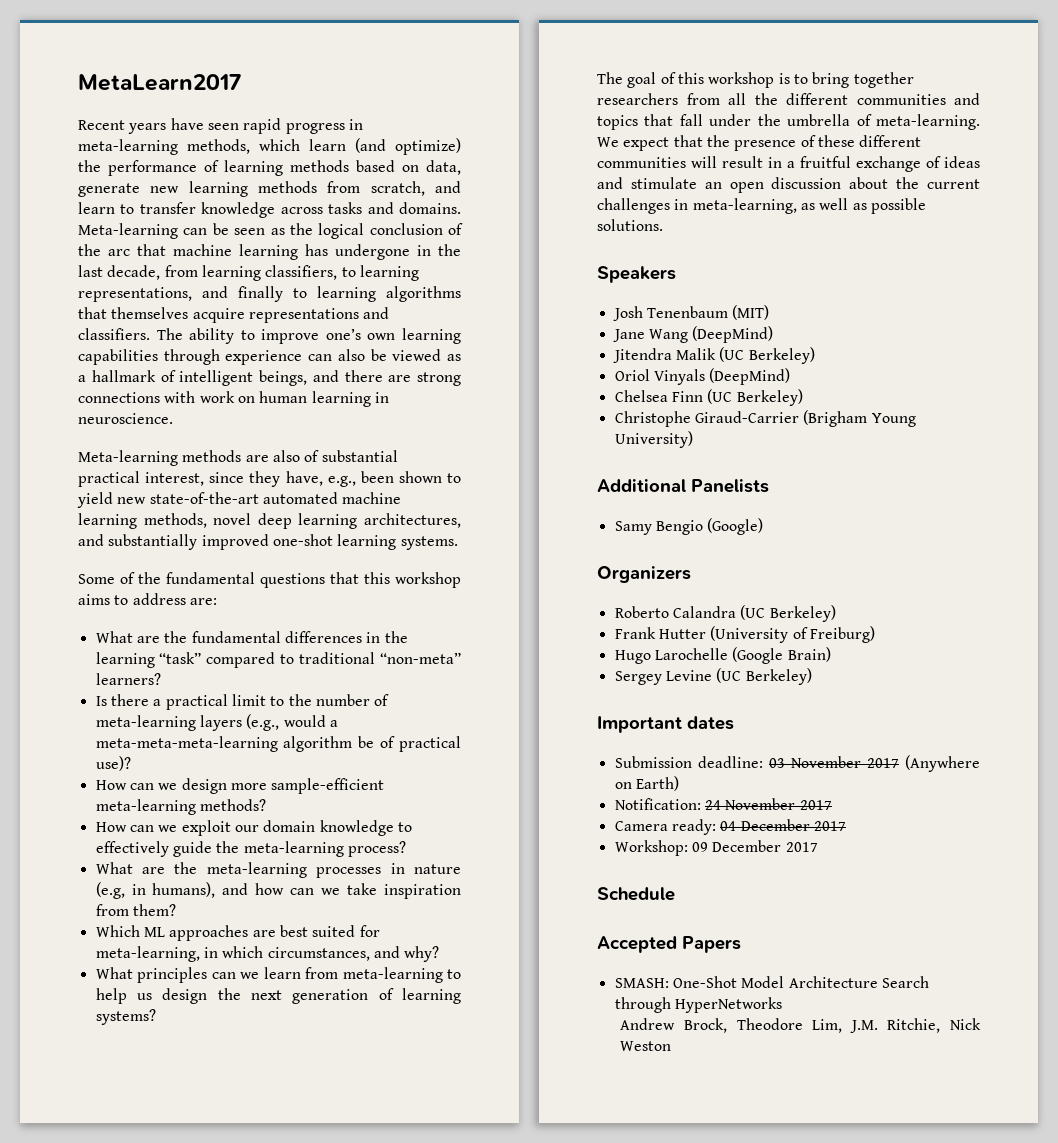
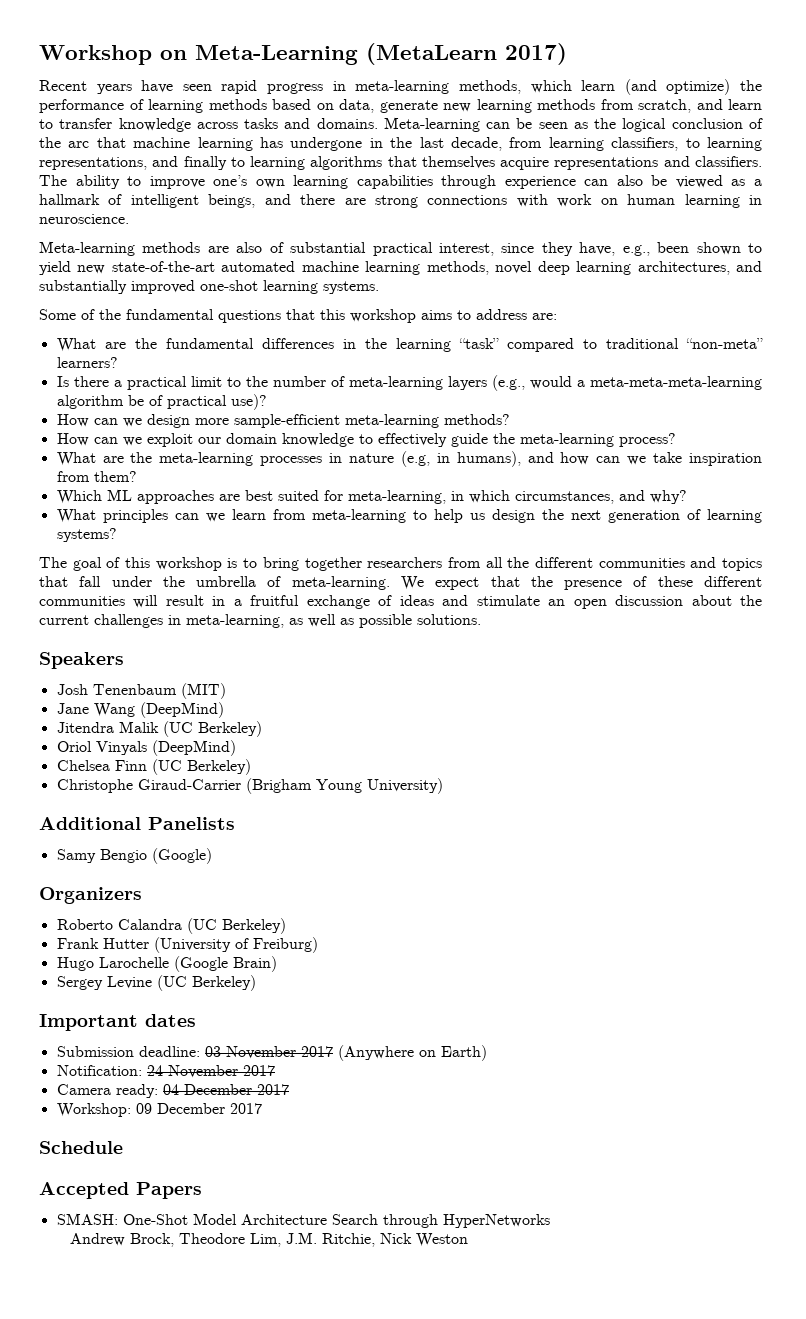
[78,74,241,91] MetaLearn2017 -> [39,43,567,65] Workshop on Meta-Learning (MetaLearn 2017)

